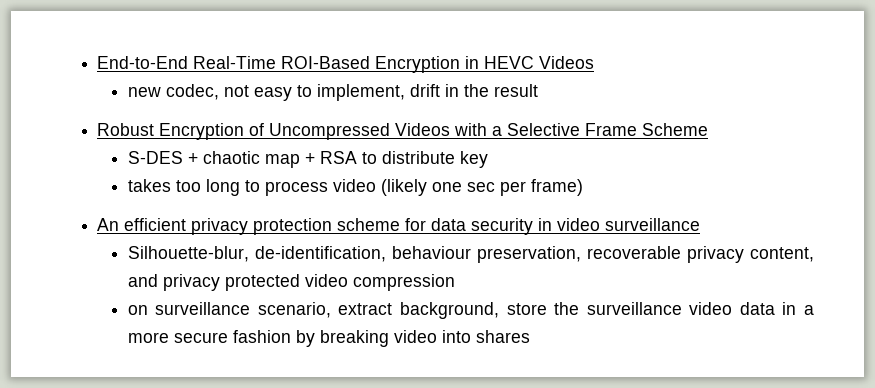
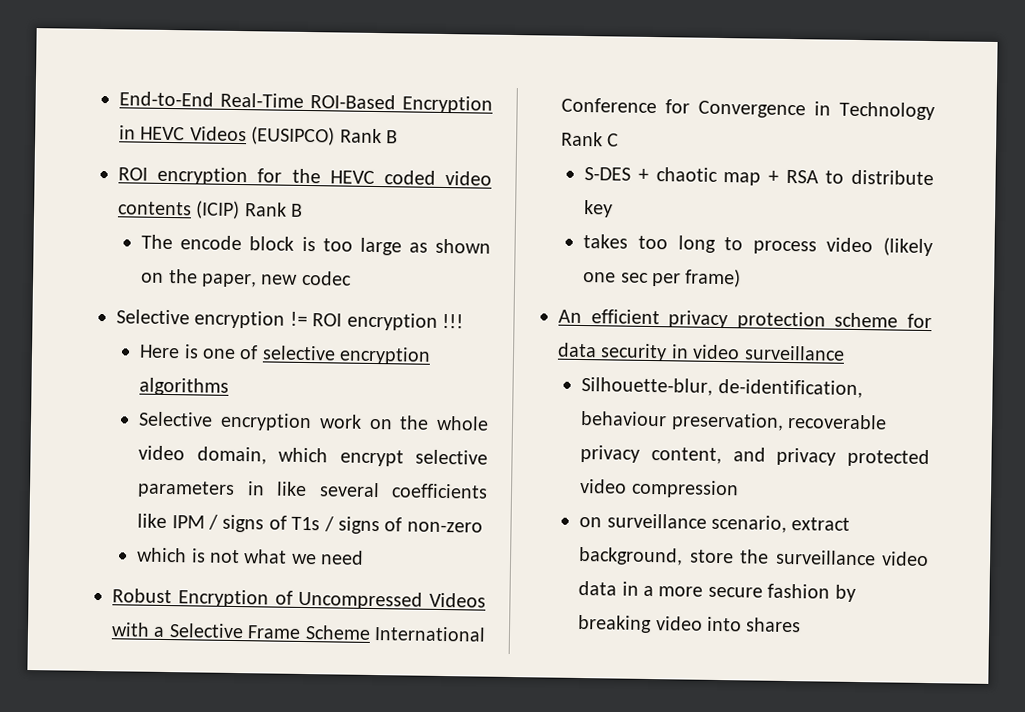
[127,84,538,101] // new codec, not easy to implement, drift in the result -> [251,126,398,146] [118,166,493,186] [118,200,304,220] [141,234,492,256] [141,269,352,288] [116,309,464,331] [139,344,432,365] [139,377,230,396] [138,411,489,432] [138,445,488,467] [137,480,488,499] [137,513,483,535] [136,547,365,565] (EUSIPCO) Rank B // ROI encryption for the HEVC coded video contents (ICIP) Rank B // The encode block is too large as shown on the paper, new codec // Selective encryption != ROI encryption !!! // Here is one of selective encryption algorithms // Selective encryption work on the whole video domain, which encrypt selective parameters in like several coefficients like IPM / signs of T1s / signs of non-zero // which is not what we need
(709, 129) none -> [374,626,486,642] [561,97,935,121] [561,131,620,147] International Conference for Convergence in Technology Rank C

